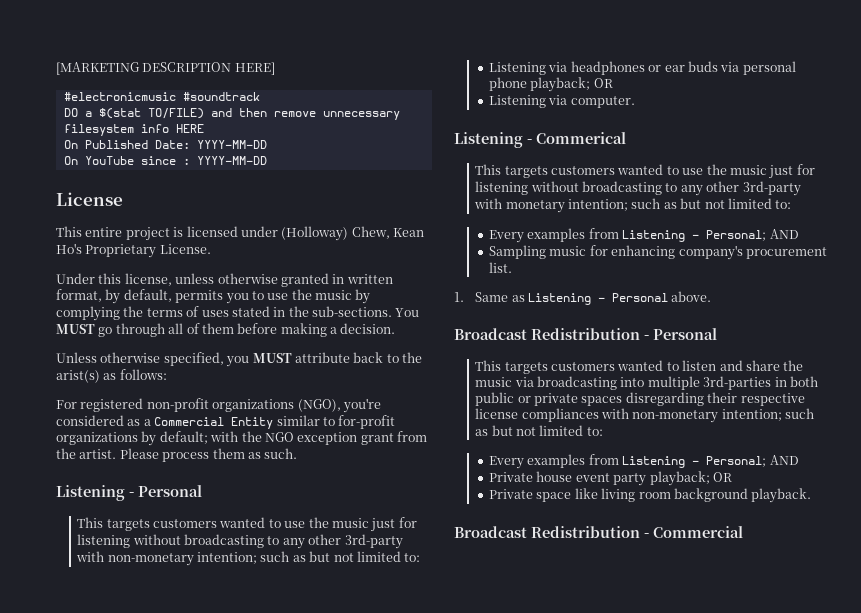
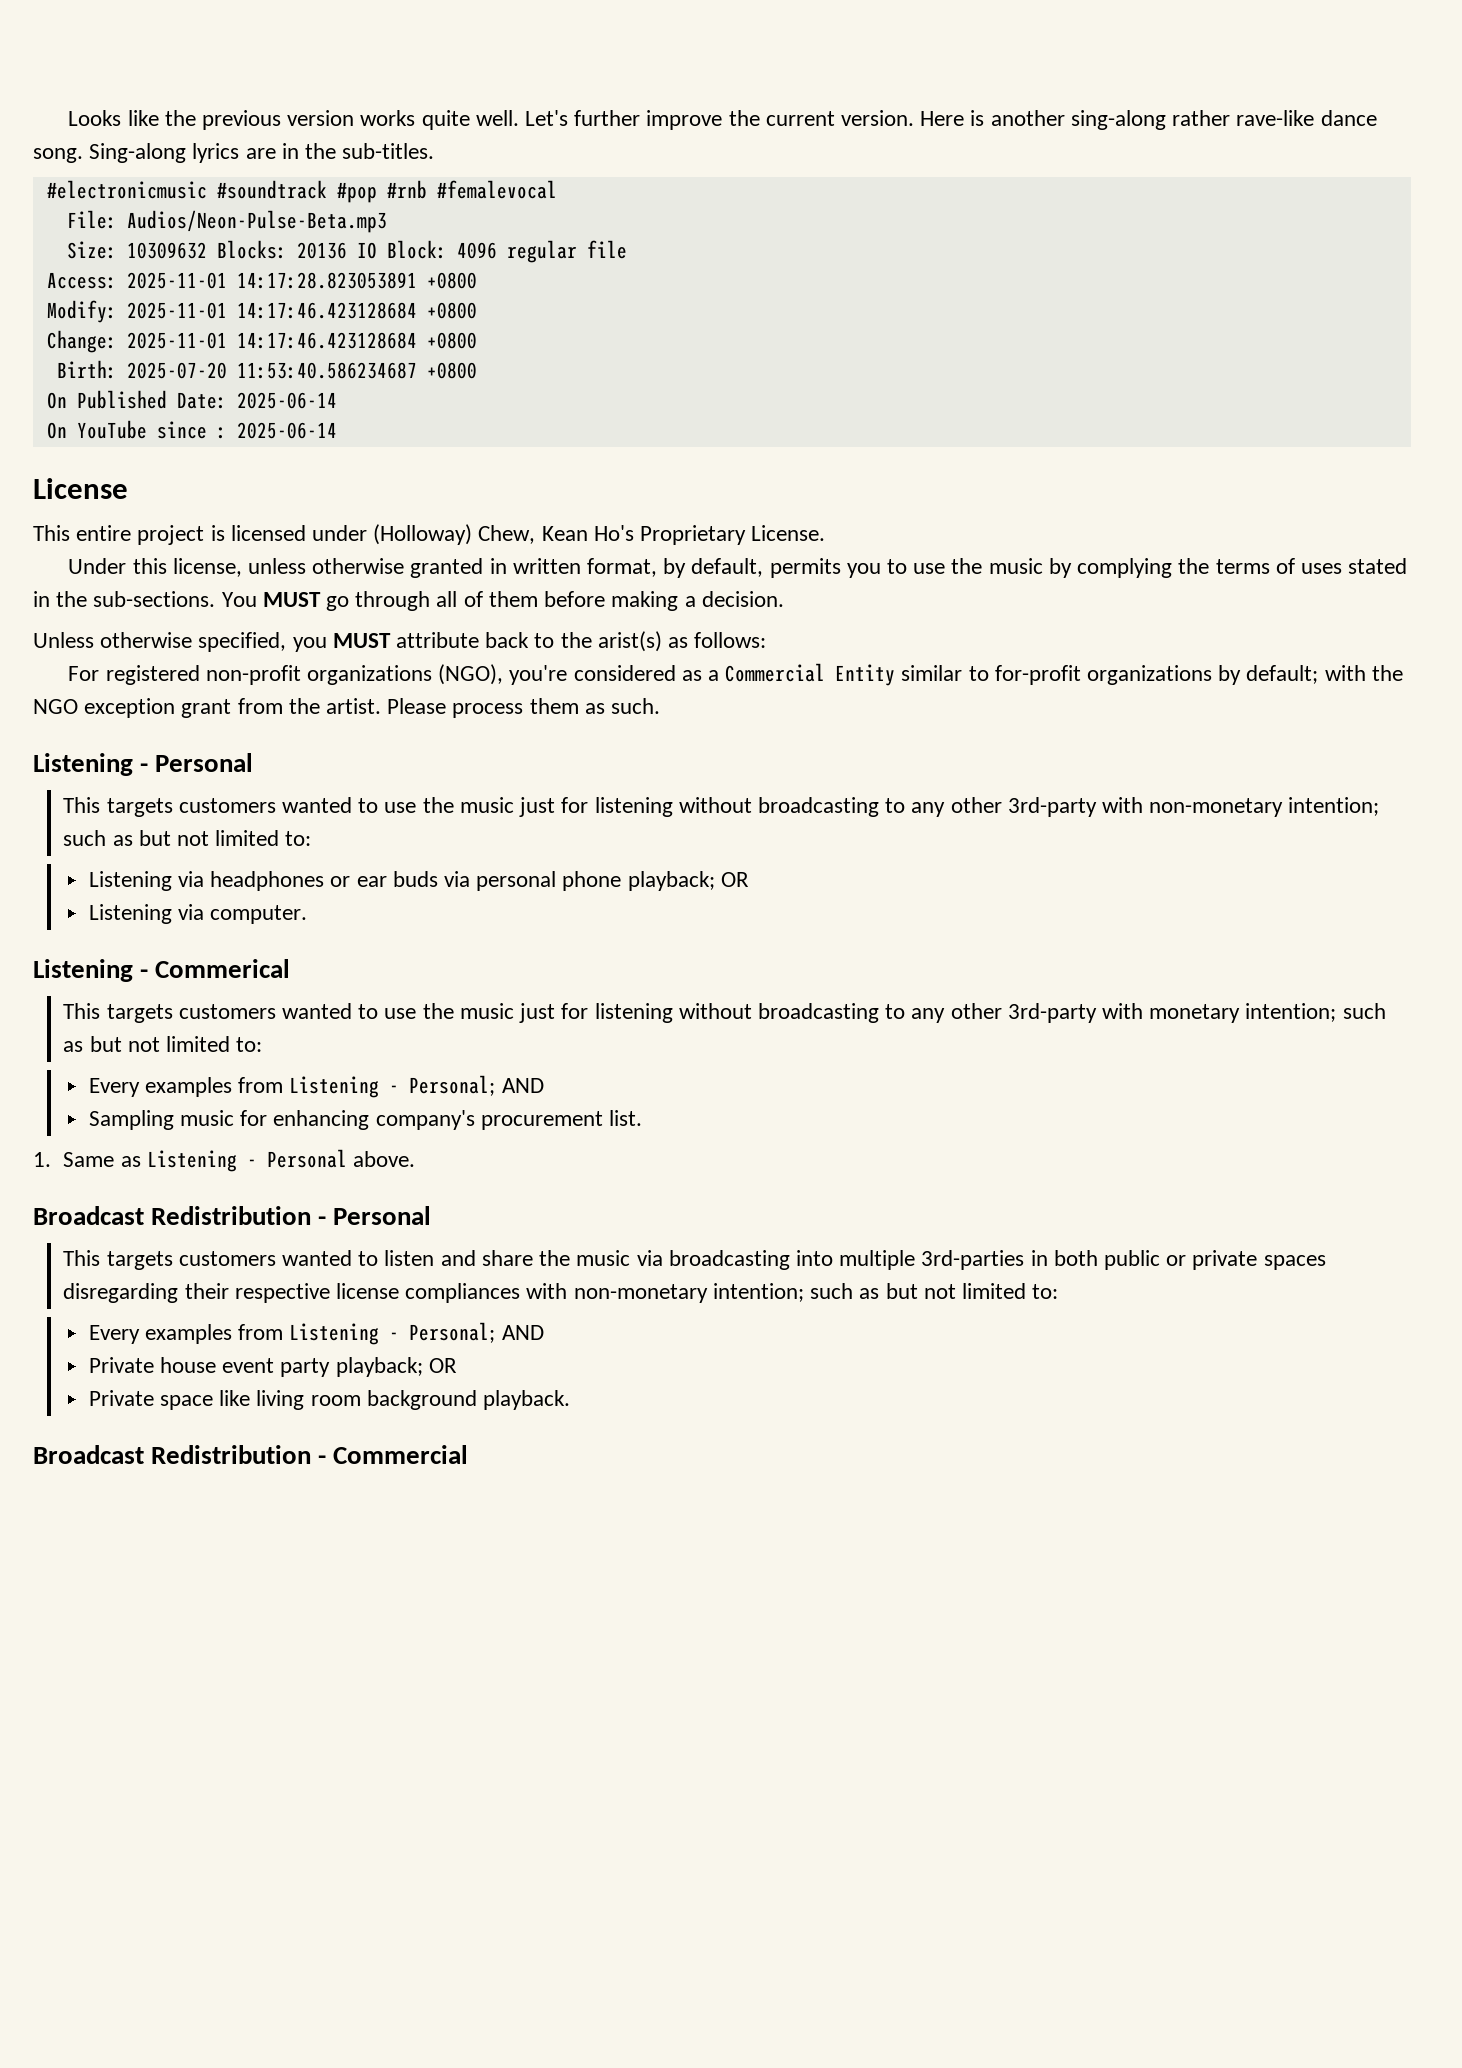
[56,62,275,75] [63,92,260,101] [63,108,400,120] [63,124,204,136] [MARKETING DESCRIPTION HERE] // #electronicmusic #soundtrack // DO a $(stat TO/FILE) and then remove unnecessary filesystem info HERE -> [68,110,1377,130] [33,143,435,163] [46,180,557,203] [66,210,387,233] [66,240,627,263] [46,272,477,289] [46,300,477,323] [46,330,477,353] [56,360,477,379] Looks like the previous version works quite well. Let's further improve the current version. Here is another sing-along rather rave-like dance song. Sing-along lyrics are in the sub-titles. // #electronicmusic #soundtrack #pop #rnb #femalevocal // File: Audios/Neon-Pulse-Beta.mp3 // Size: 10309632 Blocks: 20136 IO Block: 4096 regular file // Access: 2025-11-01 14:17:28.823053891 +0800 // Modify: 2025-11-01 14:17:46.423128684 +0800 // Change: 2025-11-01 14:17:46.423128684 +0800 // Birth: 2025-07-20 11:53:40.586234687 +0800
[196,140,267,149] YYYY-MM-DD -> [236,392,337,409] 2025-06-14
[196,156,267,165] YYYY-MM-DD -> [236,422,337,439] 2025-06-14

